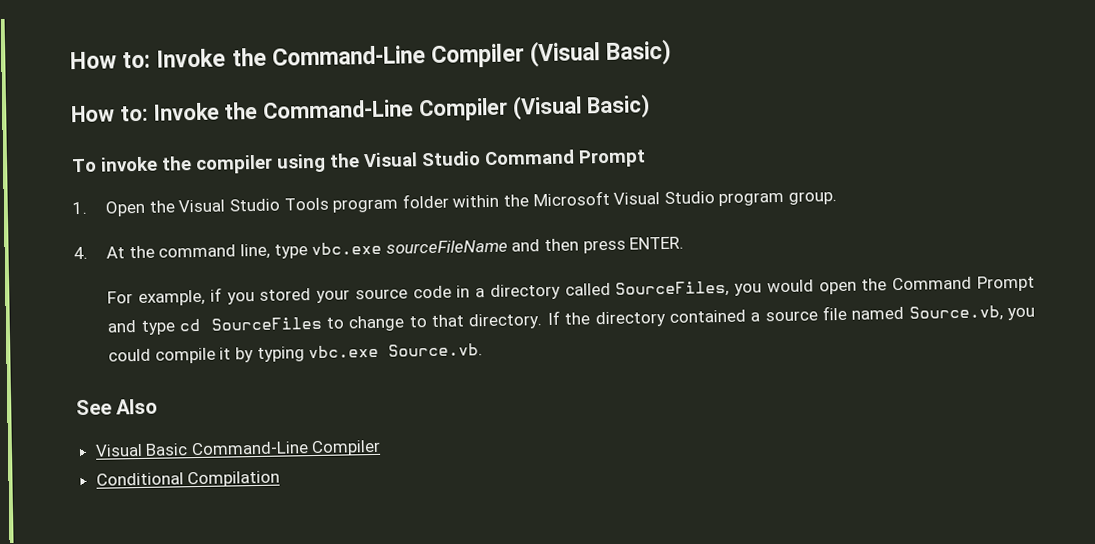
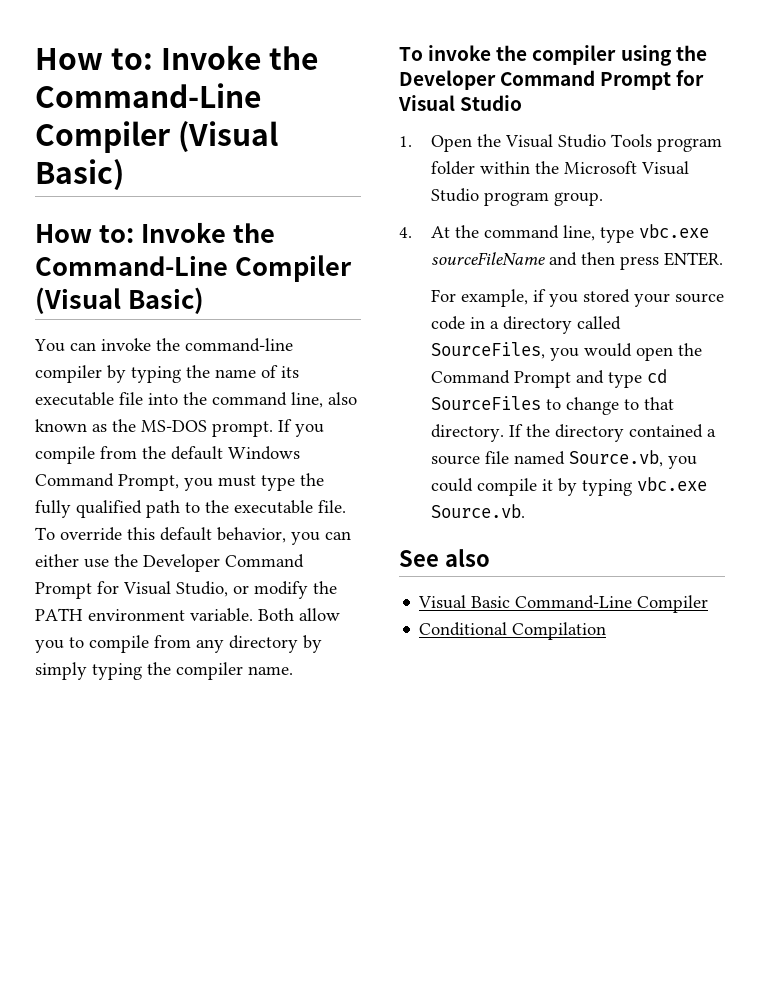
(650, 106) none -> [34,338,293,352] [35,365,299,383] [35,392,357,408] [35,419,324,437] [35,446,300,464] [35,473,324,491] [35,500,346,518] [35,527,351,545] [35,554,304,572] [35,581,337,599] [35,608,340,622] [35,635,322,653] [35,662,293,680] // You can invoke the command-line compiler by typing the name of its executable file into the command line, also known as the MS-DOS prompt. If you compile from the default Windows Command Prompt, you must type the fully qualified path to the executable file. To override this default behavior, you can either use the Developer Command Prompt for Visual Studio, or modify the PATH environment variable. Both allow you to compile from any directory by simply typing the compiler name.
[363,149,646,168] Visual Studio Command Prompt -> [399,70,705,90] [398,95,523,111] Developer Command Prompt for Visual Studio
[116,398,159,415] Also -> [444,549,490,567] also

